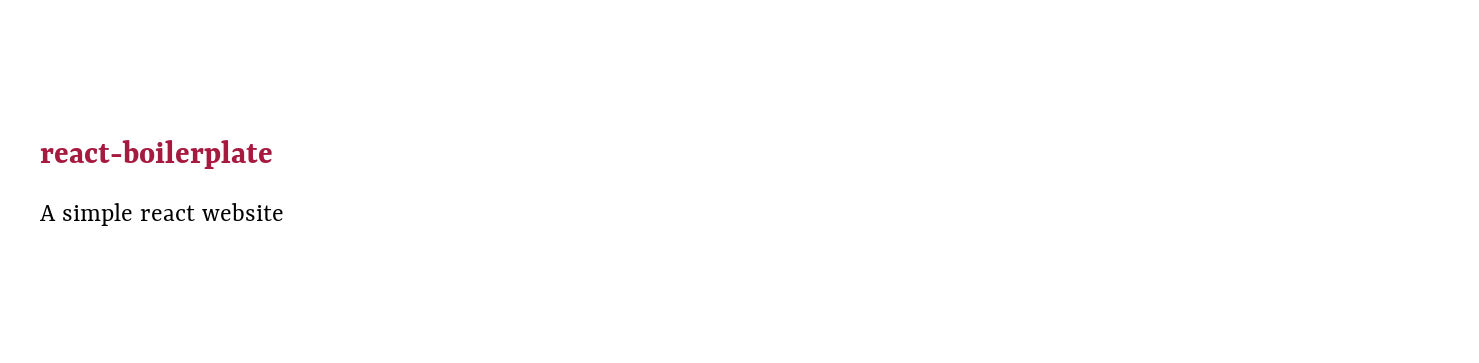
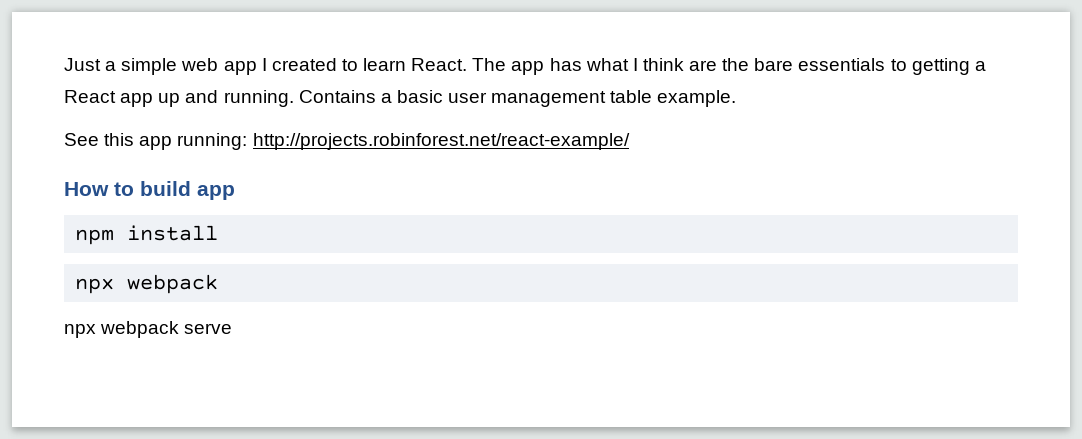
[40,140,273,169] [40,203,285,226] react-boilerplate // A simple react website -> [64,58,986,75] [64,90,737,107] [64,133,630,150] [64,181,235,200] [75,225,219,245] [75,274,219,294] [64,321,233,338] Just a simple web app I created to learn React. The app has what I think are the bare essentials to getting a React app up and running. Contains a basic user management table example. // See this app running: http://projects.robinforest.net/react-example/ // How to build app // npm install // npx webpack // npx webpack serve

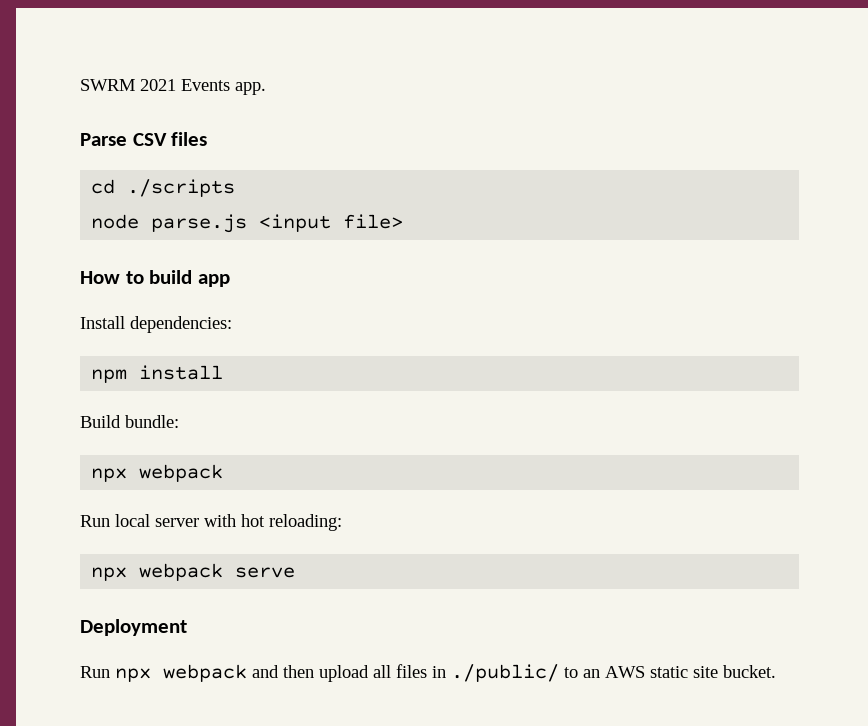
[64,58,986,75] [64,90,737,107] [64,133,630,150] Just a simple web app I created to learn React. The app has what I think are the bare essentials to getting a React app up and running. Contains a basic user management table example. // See this app running: http://projects.robinforest.net/react-example/ -> [80,79,266,95] [80,132,208,146] [91,179,236,197] [91,214,404,233] SWRM 2021 Events app. // Parse CSV files // cd ./scripts // node parse.js <input file>
(235, 192) none -> [80,316,232,333] // Install dependencies:
(219, 233) none -> [80,415,179,428] // Build bundle:
[64,321,233,338] npx webpack serve -> [80,514,342,531] [91,563,296,581] [80,619,187,636] [80,664,776,682] Run local server with hot reloading: // npx webpack serve // Deployment // Run npx webpack and then upload all files in ./public/ to an AWS static site bucket.

